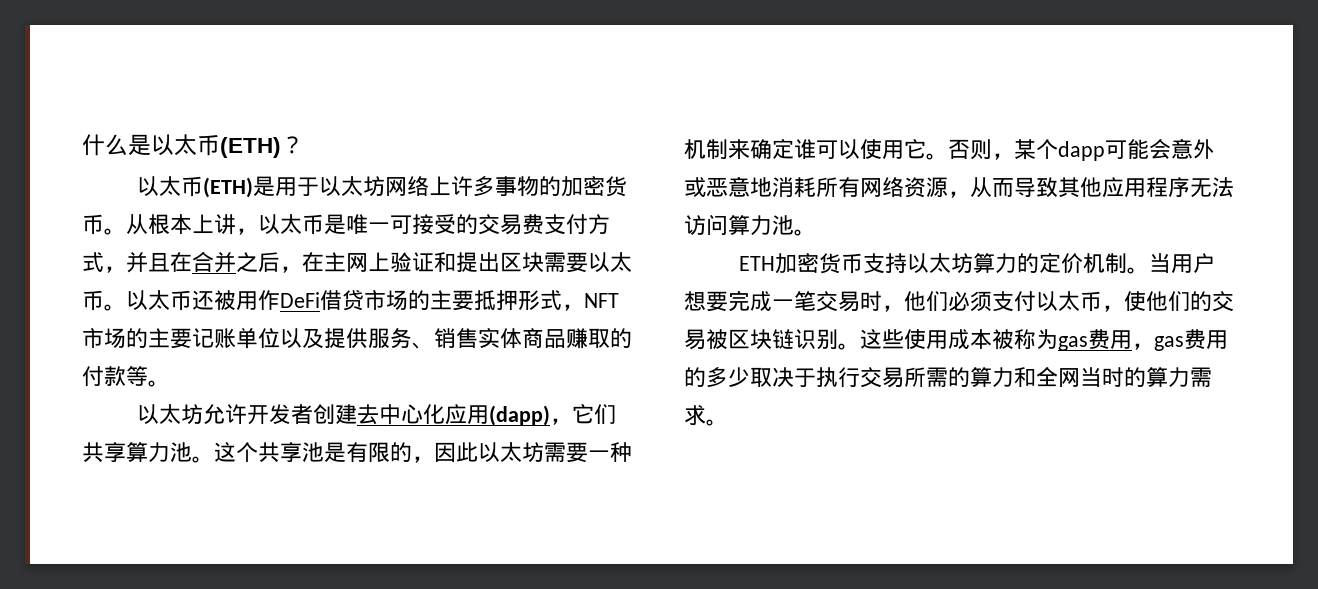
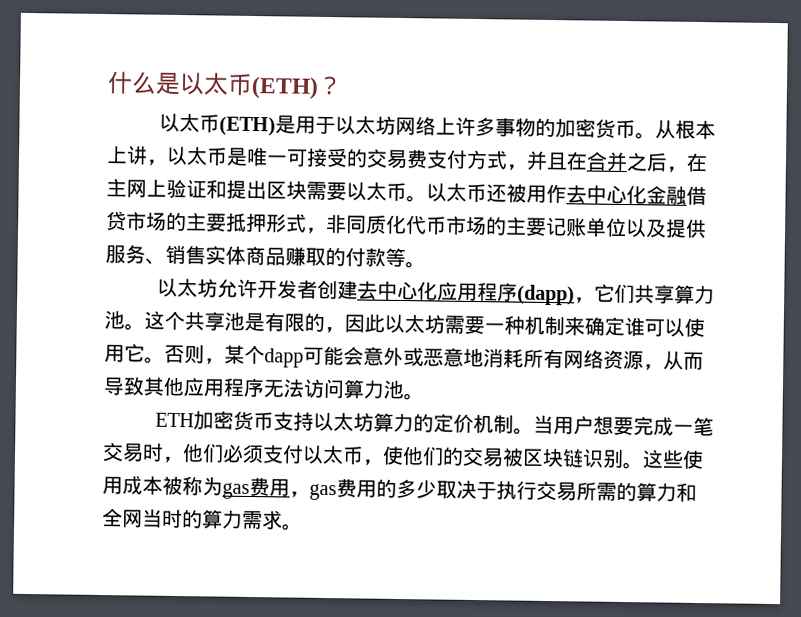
[280,292,320,308] DeFi -> [566,184,687,205] 去中心化金融
[584,293,619,308] NFT -> [326,213,447,235] 非同质化代币
(489, 414) none -> [476,282,518,302] 程序

